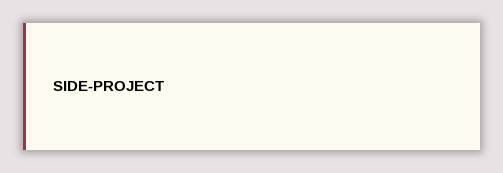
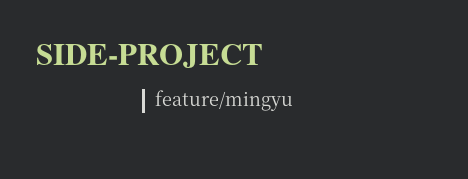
(164, 86) none -> [154,90,293,111] // feature/mingyu

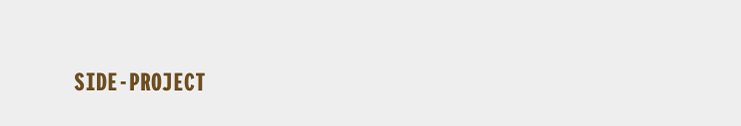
[154,90,293,111] // feature/mingyu -> (206, 82) none

